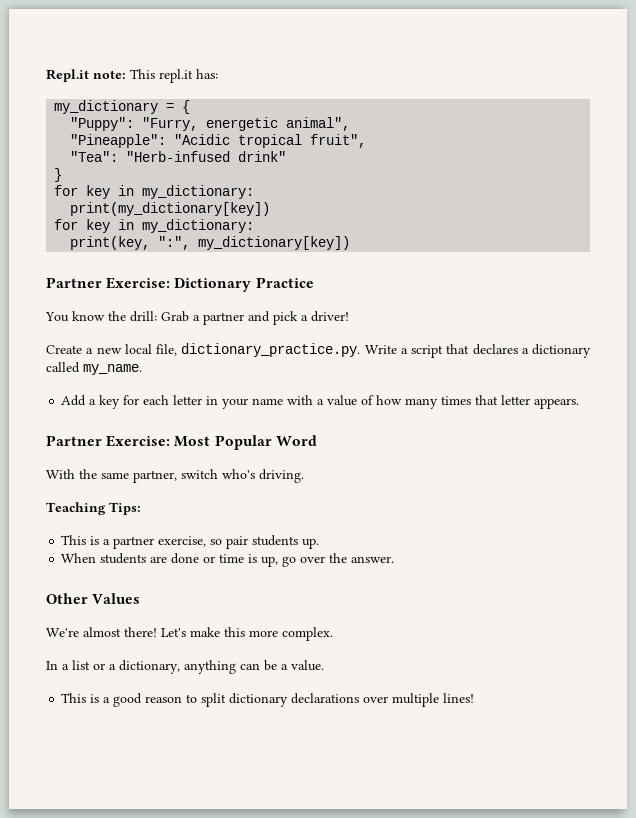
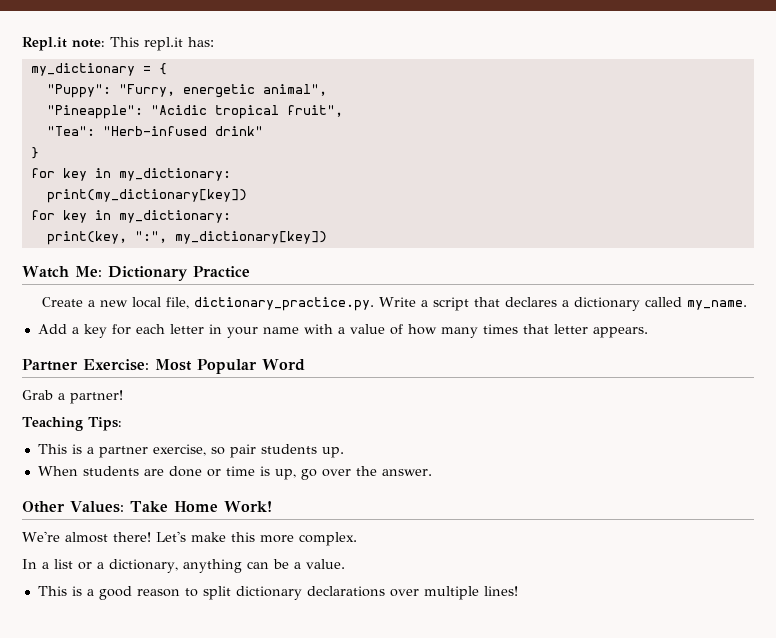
[46,277,171,289] Partner Exercise: -> [22,266,102,278] Watch Me:
[45,311,349,325] // You know the drill: Grab a partner and pick a driver! -> (250, 272) none
[46,469,304,483] With the same partner, switch who's driving. -> [22,390,123,404] Grab a partner!
[92,593,141,604] Values -> [70,501,272,513] Values: Take Home Work!

